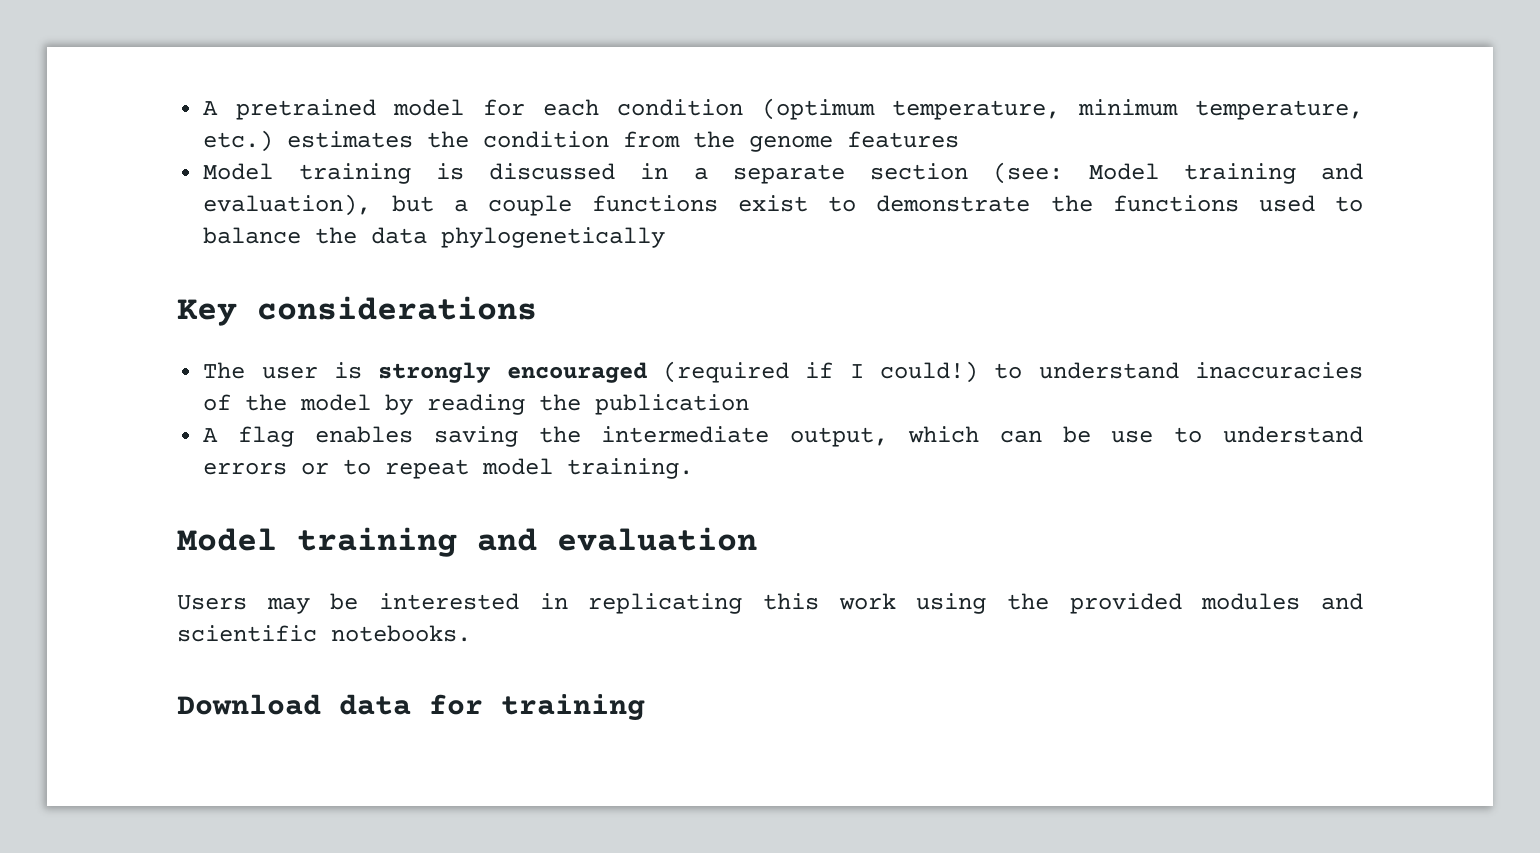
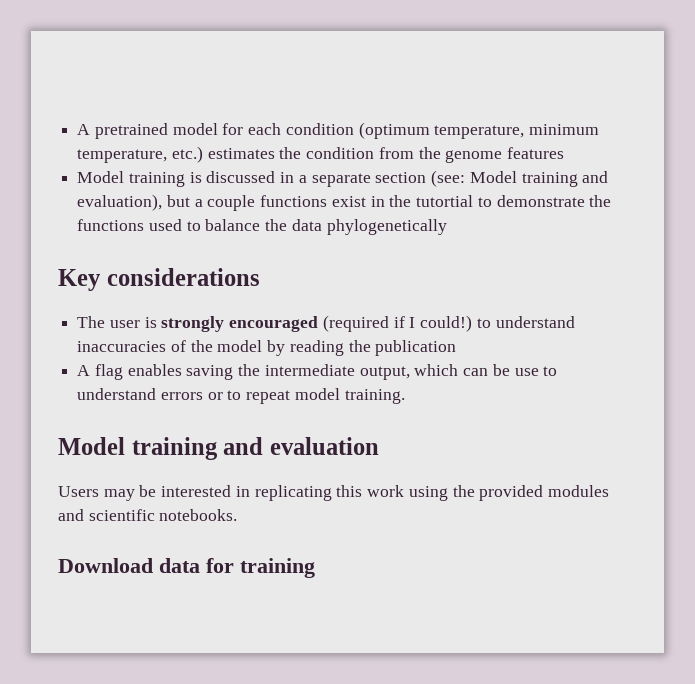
(809, 203) none -> [370,195,474,207] in the tutortial

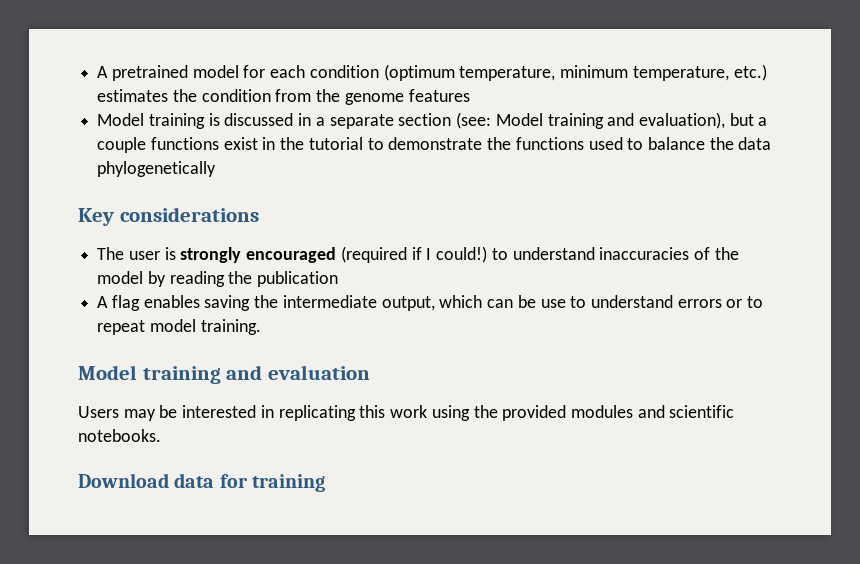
[416,195,474,207] tutortial -> [308,137,363,150] tutorial

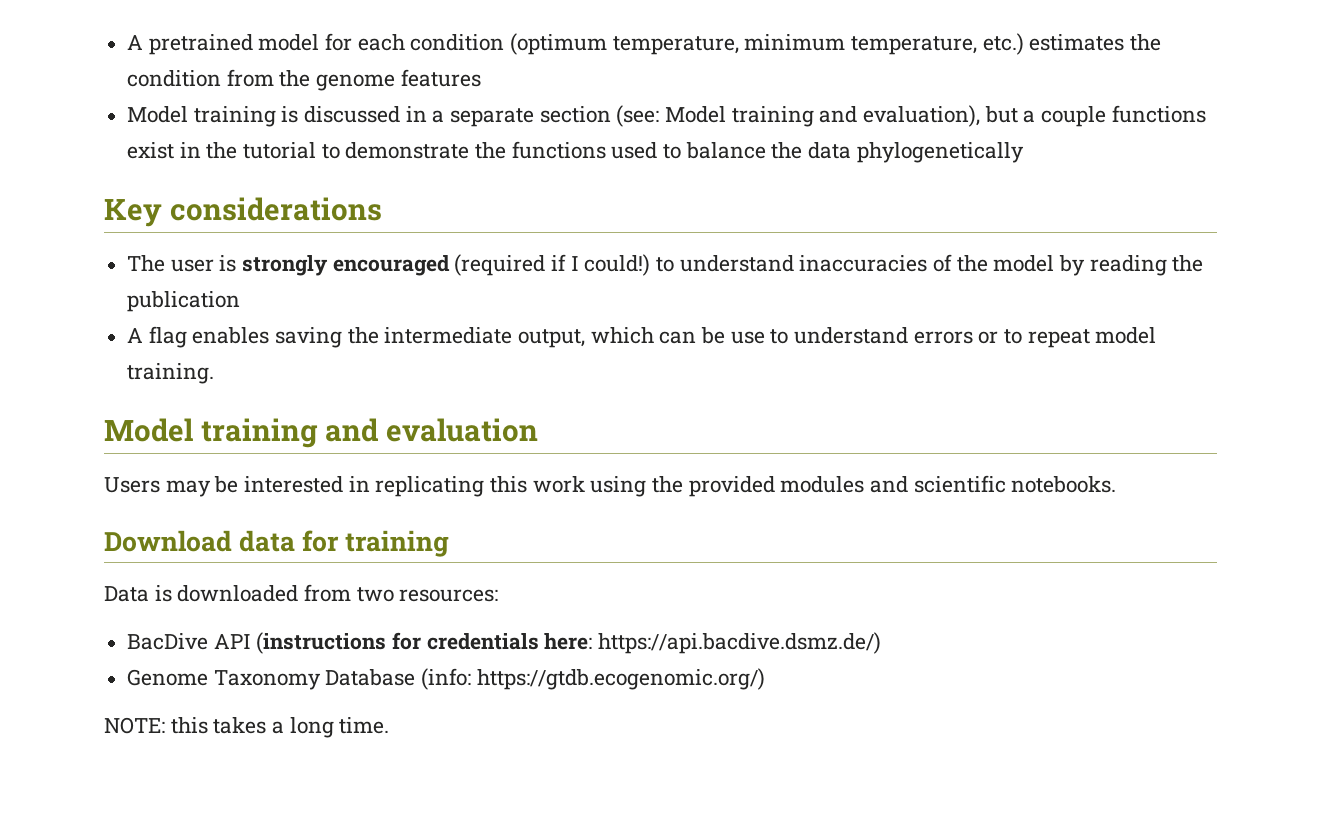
(325, 483) none -> [104,584,499,602] [127,632,882,654] [127,668,765,690] [104,717,390,738] // Data is downloaded from two resources: // BacDive API (instructions for credentials here: https://api.bacdive.dsmz.de/) // Genome Taxonomy Database (info: https://gtdb.ecogenomic.org/) // NOTE: this takes a long time.

